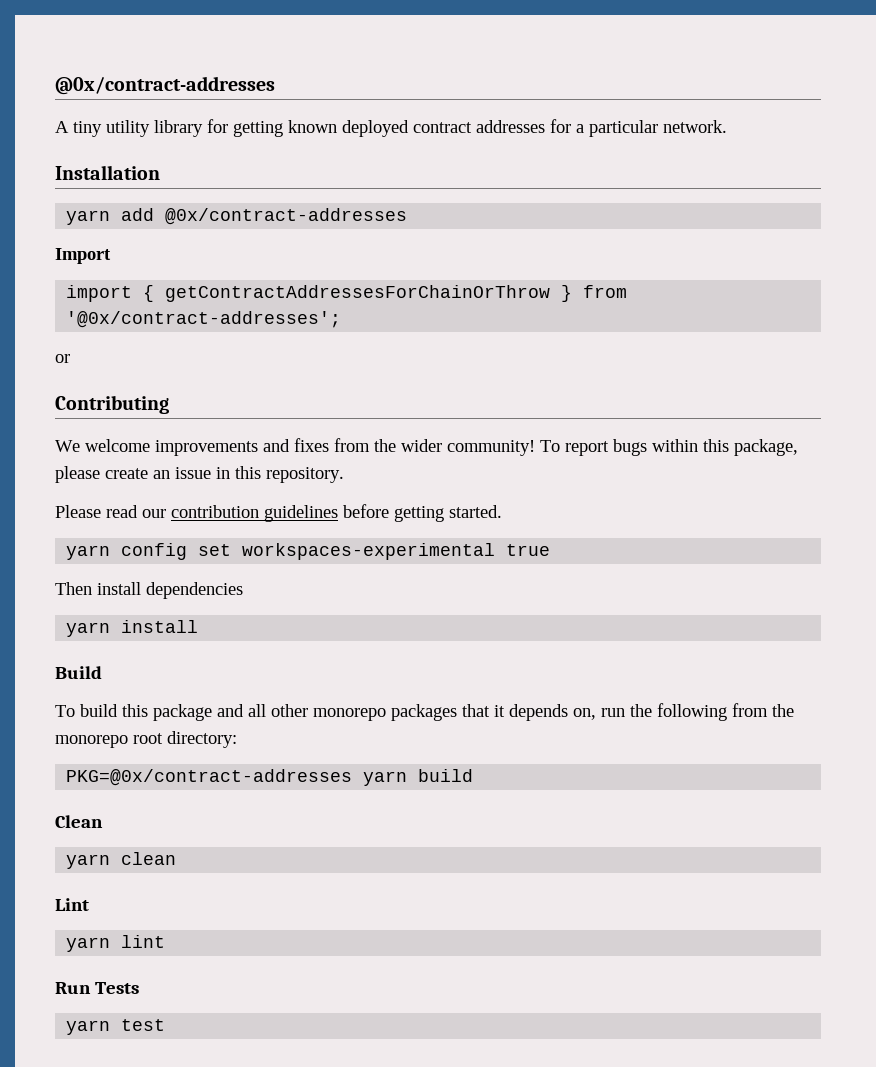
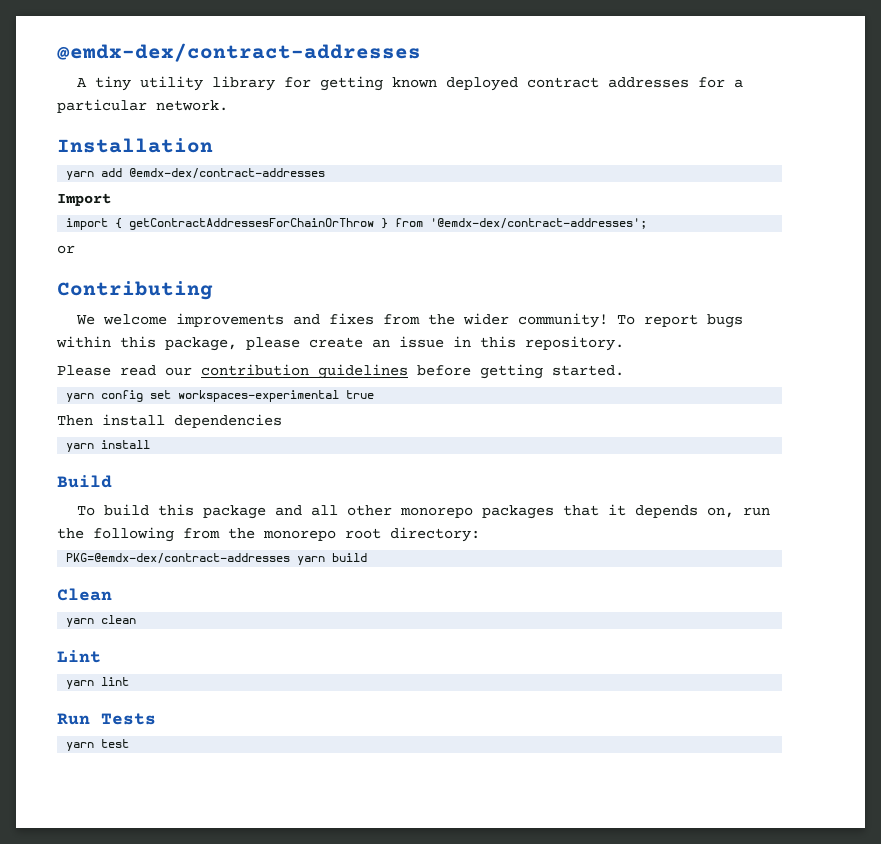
[55,76,275,95] @0x/contract-addresses -> [57,43,421,62] @emdx-dex/contract-addresses
[165,208,408,225] @0x/contract-addresses -> [129,168,326,179] @emdx-dex/contract-addresses
[66,311,342,328] '@0x/contract-addresses'; -> [430,218,648,229] '@emdx-dex/contract-addresses';
[66,769,353,786] PKG=@0x/contract-addresses -> [66,553,291,564] PKG=@emdx-dex/contract-addresses

